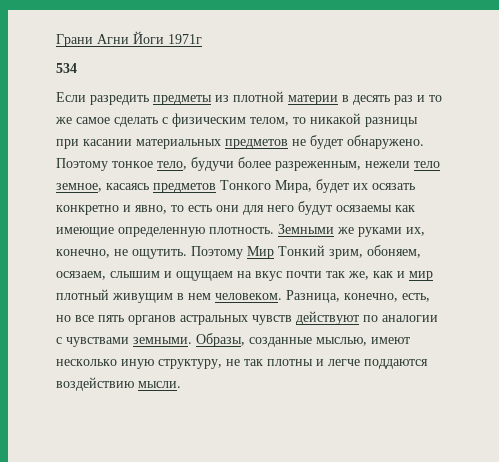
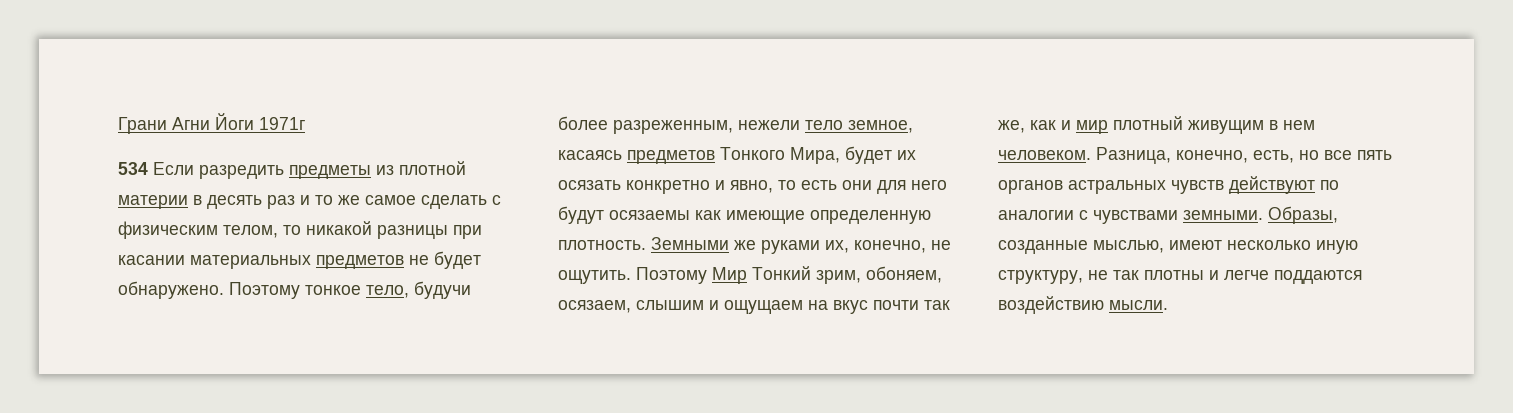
(77, 68) // -> (148, 168) none

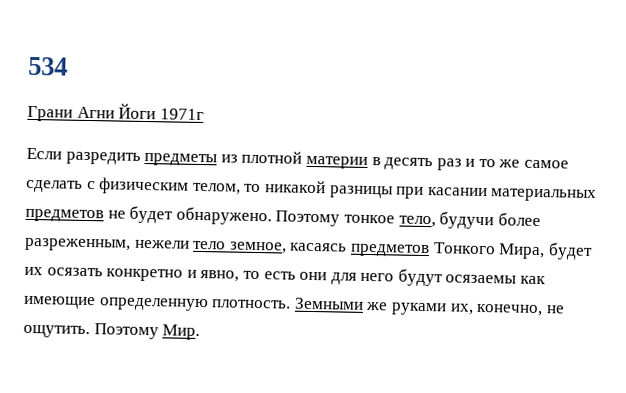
(118, 125) none -> [28,56,68,76] 534 //
[118,162,148,175] 534 -> (204, 114) none
[712,266,942,284] [558,300,950,314] [998,116,1315,134] [998,147,1392,164] [998,176,1339,194] [998,206,1338,224] [998,240,1358,254] [998,270,1362,284] [998,296,1168,314] Мир Тонкий зрим, обоняем, осязаем, слышим и ощущаем на вкус почти так же, как и мир плотный живущим в нем человеком. Разница, конечно, есть, но все пять органов астральных чувств действуют по аналогии с чувствами земными. Образы, созданные мыслью, имеют несколько иную структуру, не так плотны и легче поддаются воздействию мысли. -> [162,324,201,341] Мир.

